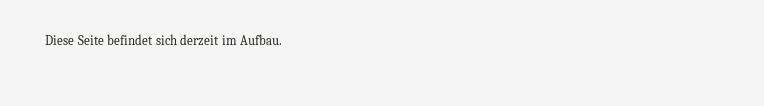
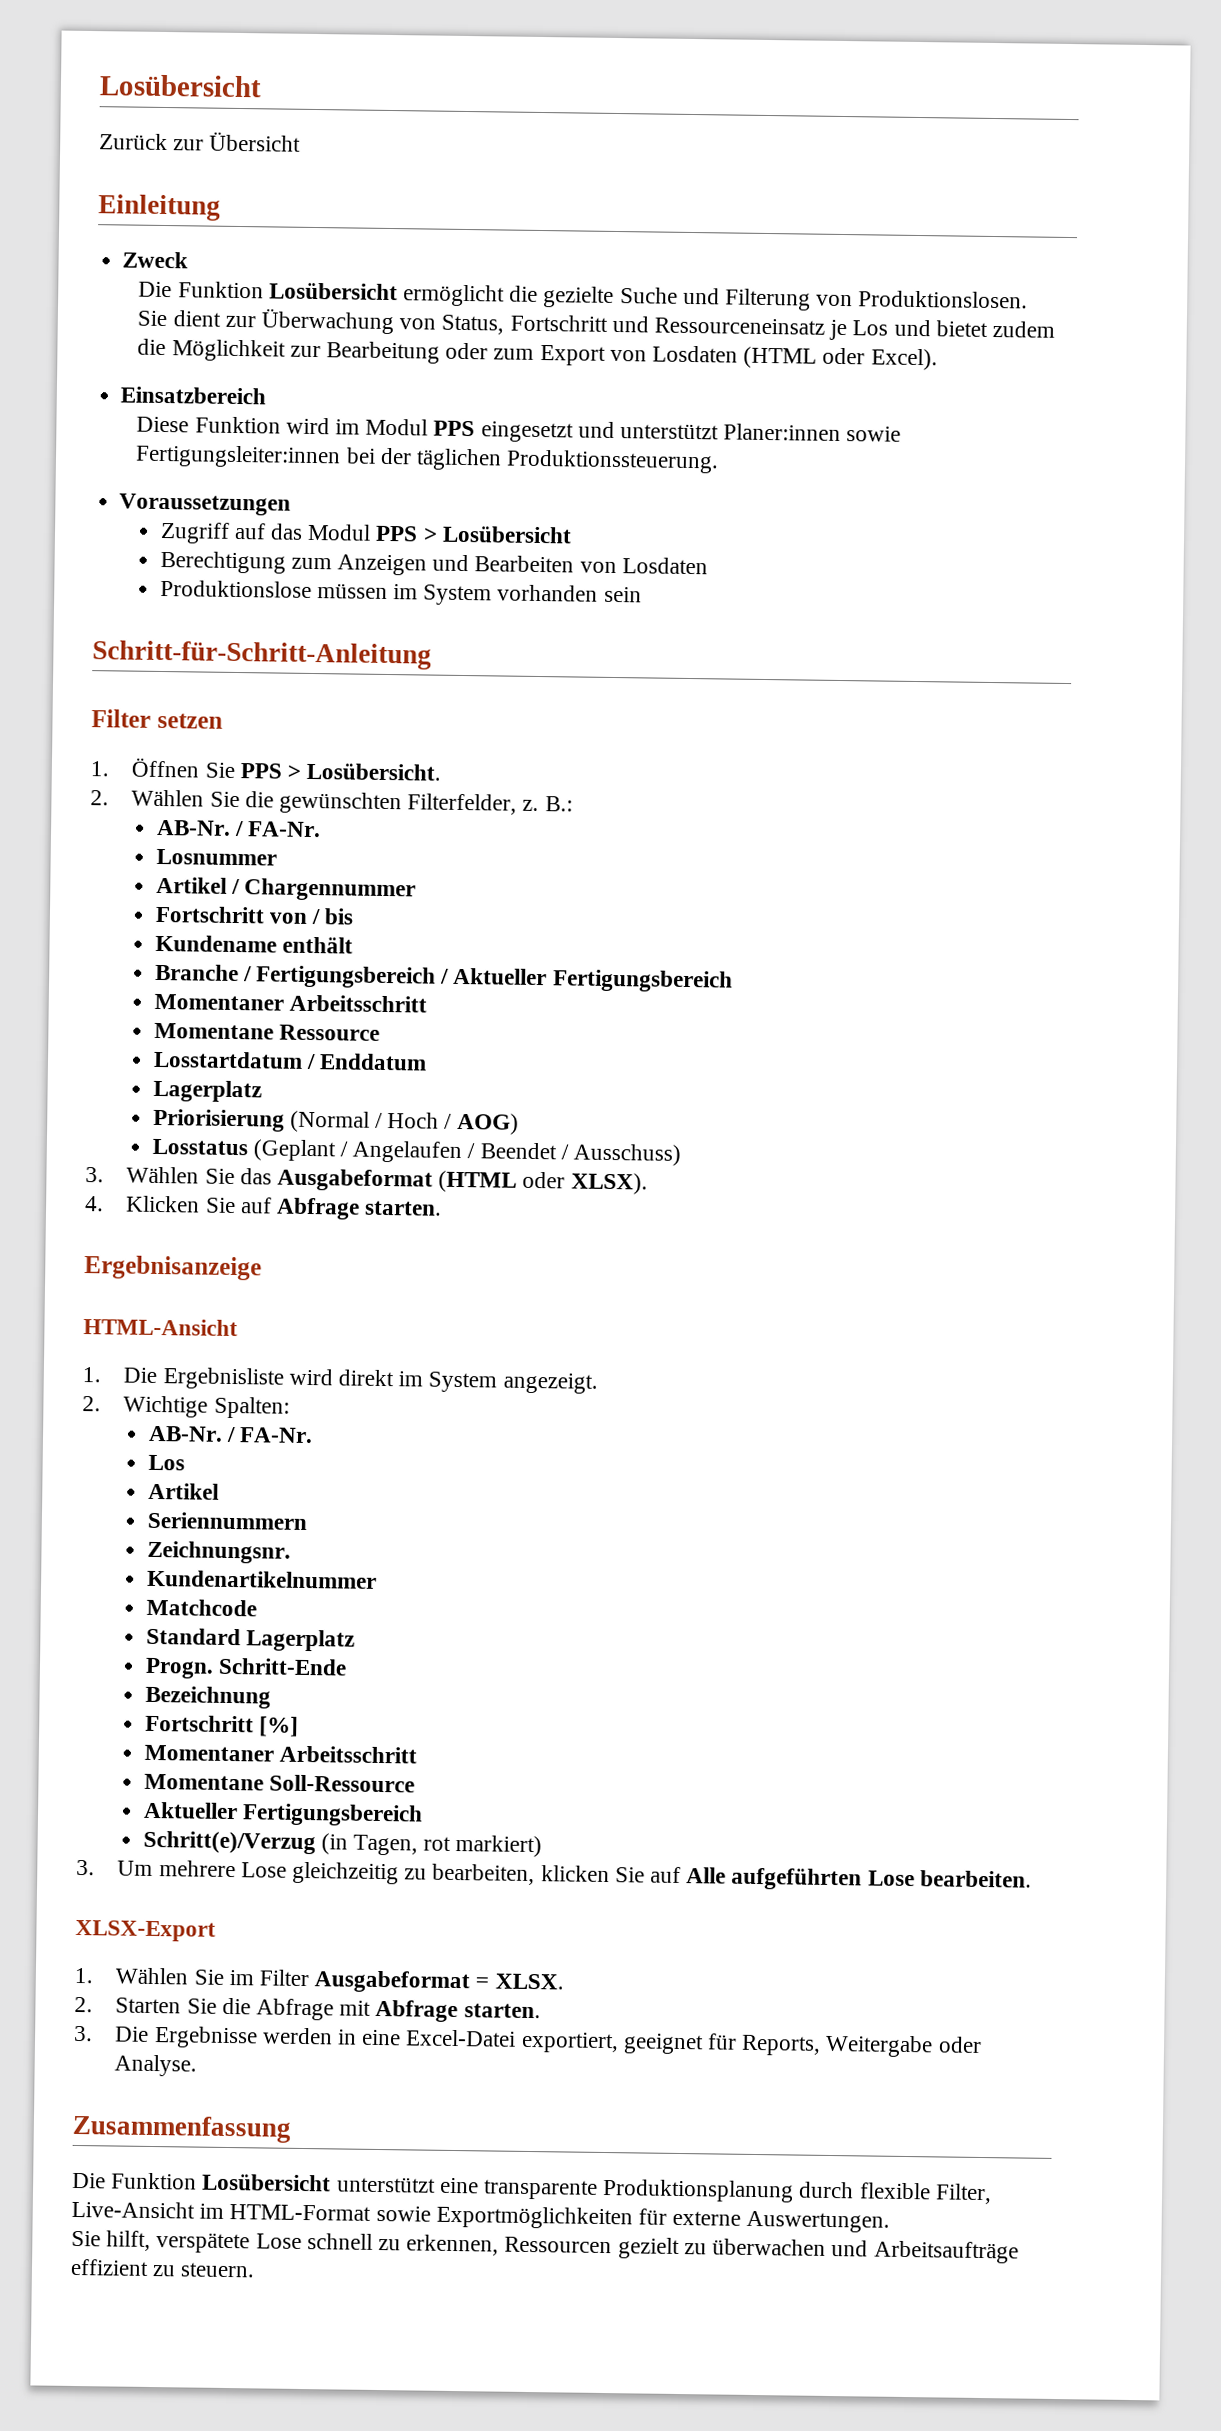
[45,34,283,46] Diese Seite befindet sich derzeit im Aufbau. -> [99,74,262,98] [99,131,302,152] [98,194,221,221] [122,251,189,269] [138,281,1029,311] [137,308,1056,341] [137,338,938,371] [120,386,267,405] [136,416,902,443] [135,444,720,474] [119,493,292,516] [159,521,572,544] [159,550,708,576] [159,579,642,606] [92,640,432,670] [91,709,223,729] [90,757,442,781] [90,789,573,815] [156,819,322,838] [155,848,277,866] [155,876,417,902] [154,905,355,925] [154,934,353,954] [154,963,733,993] [153,993,427,1013] [153,1022,380,1041] [152,1050,428,1071] [152,1079,262,1103] [152,1108,519,1135] [151,1138,682,1166] [85,1166,648,1195] [85,1195,443,1220] [84,1255,262,1281] [83,1318,238,1337] [82,1367,598,1394] [82,1395,290,1419] [147,1425,314,1444] [147,1454,185,1471] [147,1482,219,1500] [146,1511,308,1530] [146,1540,291,1564] [146,1569,377,1589] [145,1598,257,1617] [145,1627,355,1652] [144,1657,347,1679] [144,1685,271,1709] [144,1714,299,1737] [143,1744,417,1764] [143,1773,415,1793] [142,1801,423,1827] [142,1830,543,1858] [76,1859,1032,1891] [75,1919,216,1942] [74,1967,564,1994] [74,1996,541,2023] [74,2025,982,2058] [114,2054,198,2077] [72,2114,292,2143] [72,2172,992,2205] [71,2200,891,2233] [71,2230,1019,2264] [70,2258,256,2278] Losübersicht // Zurück zur Übersicht // Einleitung // Zweck // Die Funktion Losübersicht ermöglicht die gezielte Suche und Filterung von Produktionslosen. // Sie dient zur Überwachung von Status, Fortschritt und Ressourceneinsatz je Los und bietet zudem die Möglichkeit zur Bearbeitung oder zum Export von Losdaten (HTML oder Excel). // Einsatzbereich // Diese Funktion wird im Modul PPS eingesetzt und unterstützt Planer:innen sowie Fertigungsleiter:innen bei der täglichen Produktionssteuerung. // Voraussetzungen // Zugriff auf das Modul PPS > Losübersicht // Berechtigung zum Anzeigen und Bearbeiten von Losdaten // Produktionslose müssen im System vorhanden sein // Schritt-für-Schritt-Anleitung // Filter setzen // 1. Öffnen Sie PPS > Losübersicht. // 2. Wählen Sie die gewünschten Filterfelder, z. B.: // AB-Nr. / FA-Nr. // Losnummer // Artikel / Chargennummer // Fortschritt von / bis // Kundename enthält // Branche / Fertigungsbereich / Aktueller Fertigungsbereich // Momentaner Arbeitsschritt // Momentane Ressource // Losstartdatum / Enddatum // Lagerplatz // Priorisierung (Normal / Hoch / AOG) // Losstatus (Geplant / Angelaufen / Beendet / Ausschuss) // 3. Wählen Sie das Ausgabeformat (HTML oder XLSX). // 4. Klicken Sie auf Abfrage starten. // Ergebnisanzeige // HTML-Ansicht // 1. Die Ergebnisliste wird direkt im System angezeigt. // 2. Wichtige Spalten: // AB-Nr. / FA-Nr. // Los // Artikel // Seriennummern // Zeichnungsnr. // Kundenartikelnummer // Matchcode // Standard Lagerplatz // Progn. Schritt-Ende // Bezeichnung // Fortschritt [%] // Momentaner Arbeitsschritt // Momentane Soll-Ressource // Aktueller Fertigungsbereich // Schritt(e)/Verzug (in Tagen, rot markiert) // 3. Um mehrere Lose gleichzeitig zu bearbeiten, klicken Sie auf Alle aufgeführten Lose bearbeiten. // XLSX-Export // 1. Wählen Sie im Filter Ausgabeformat = XLSX. // 2. Starten Sie die Abfrage mit Abfrage starten. // 3. Die Ergebnisse werden in eine Excel-Datei exportiert, geeignet für Reports, Weitergabe oder Analyse. // Zusammenfassung // Die Funktion Losübersicht unterstützt eine transparente Produktionsplanung durch flexible Filter, Live-Ansicht im HTML-Format sowie Exportmöglichkeiten für externe Auswertungen. // Sie hilft, verspätete Lose schnell zu erkennen, Ressourcen gezielt zu überwachen und Arbeitsaufträge effizient zu steuern.

